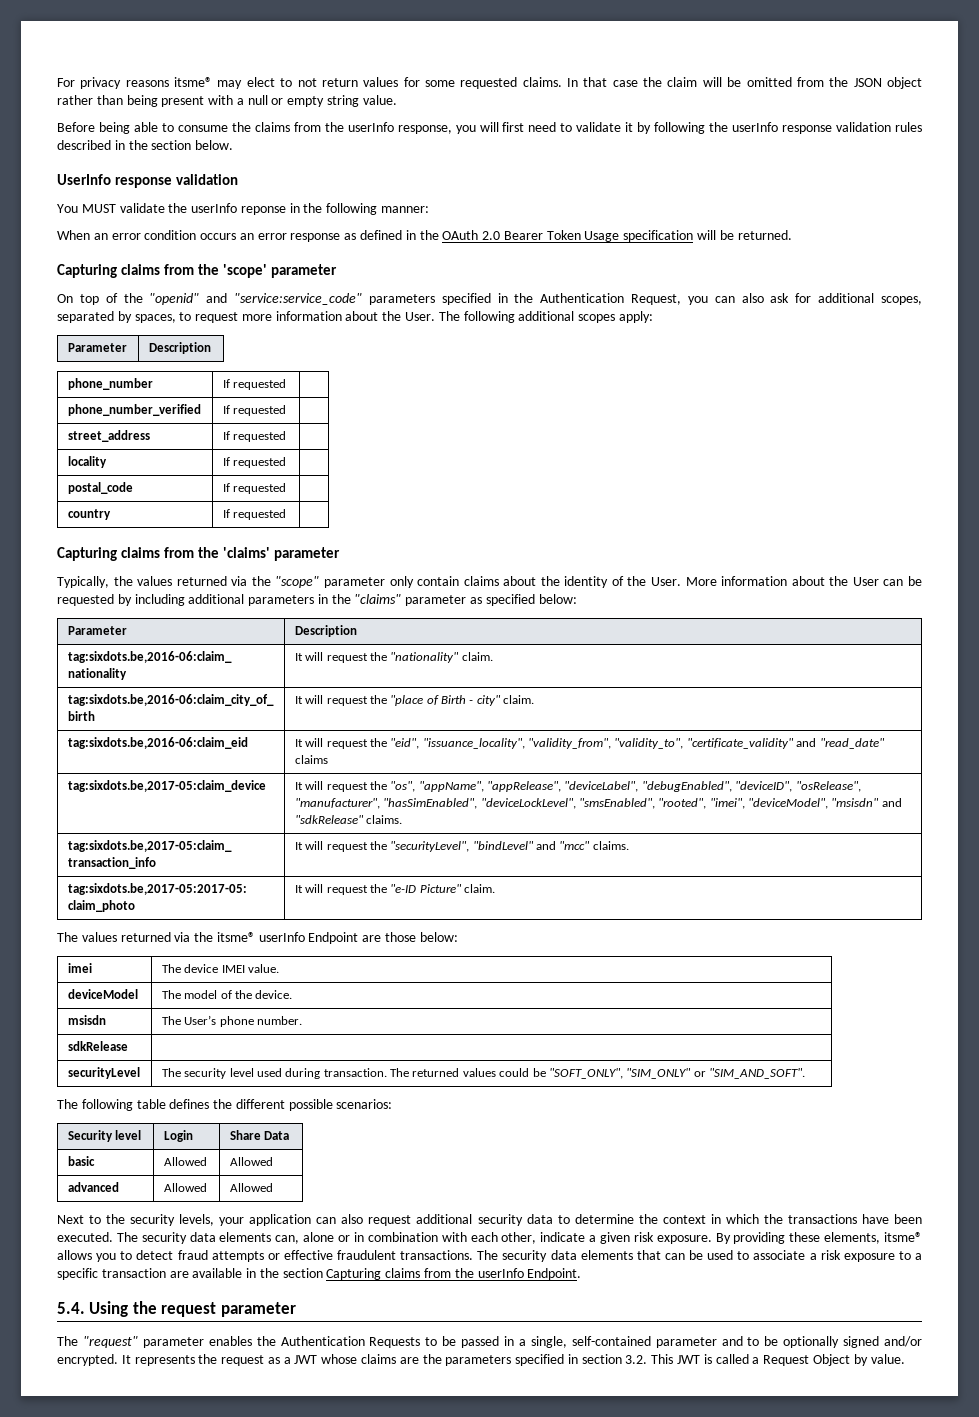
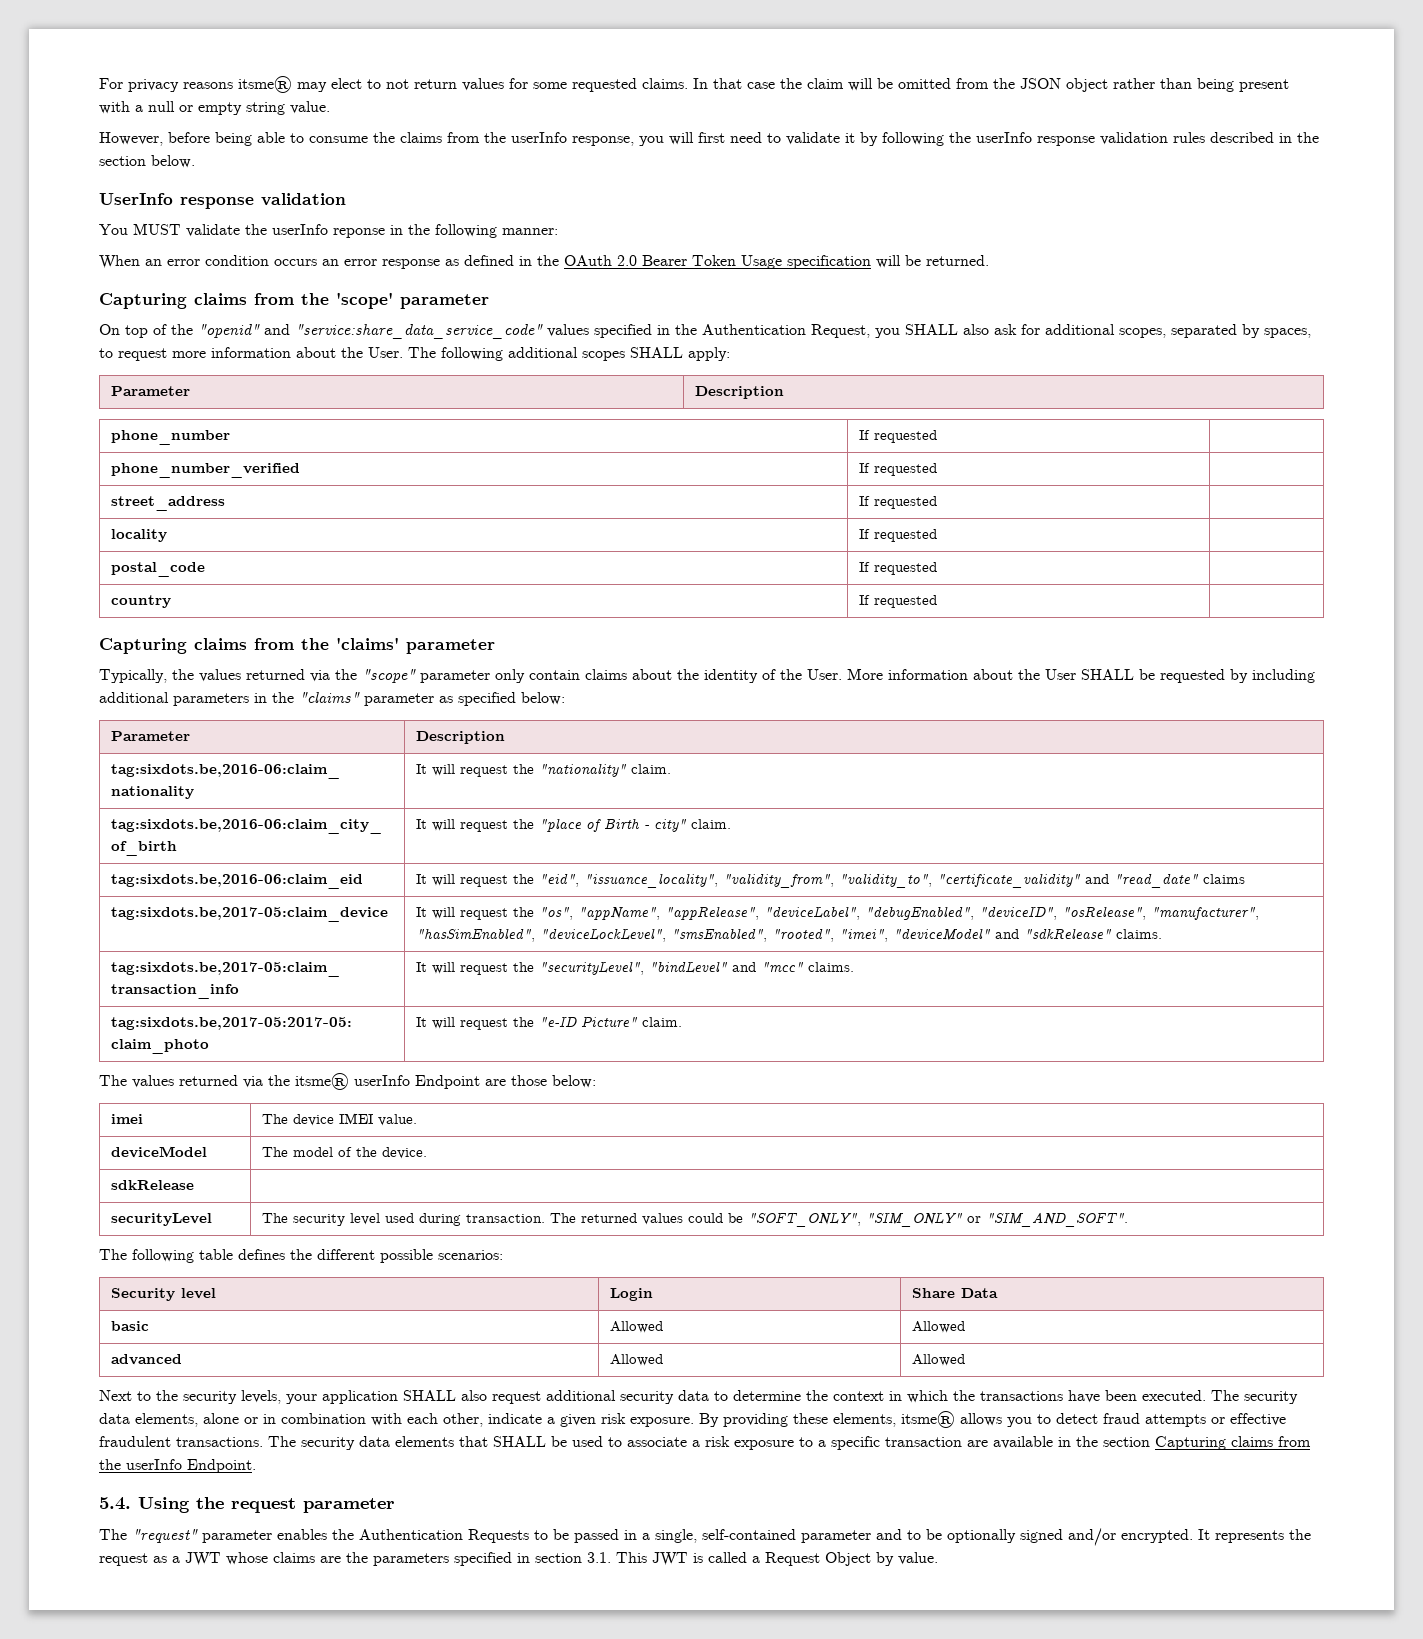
[57,122,95,132] Before -> [99,132,210,146] However, before
[234,293,435,305] "service:service_code" parameters -> [295,324,589,339] "service:share_data_service_code" values
[714,296,735,303] can -> [905,324,958,335] SHALL
(616, 318) none -> [630,347,683,358] SHALL
[883,579,904,586] can -> [1081,669,1134,680] SHALL
[748,798,880,809] "deviceModel", "msisdn" -> [893,928,992,940] "deviceModel"
[67,1015,106,1025] [161,1015,302,1027] // msisdn | The User’s phone number. -> (428, 1153) none
[316,1217,337,1224] can -> [403,1390,456,1401] SHALL
[219,1232,300,1244] elements can, -> [135,1413,198,1427] elements,
[664,1253,685,1260] can -> [493,1436,546,1447] SHALL
[625,1355,648,1364] 3.2. -> [587,1552,611,1563] 3.1.

